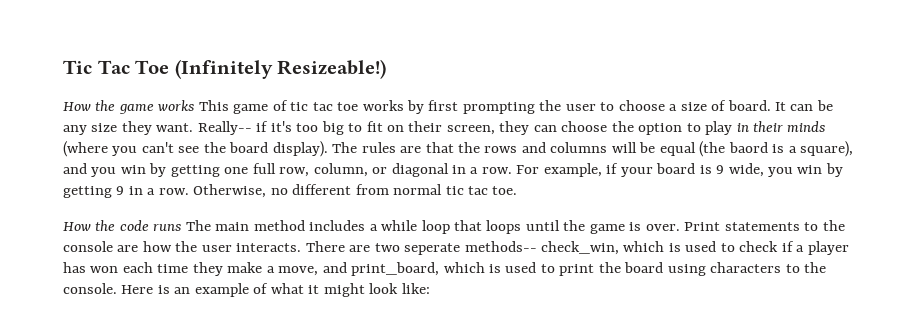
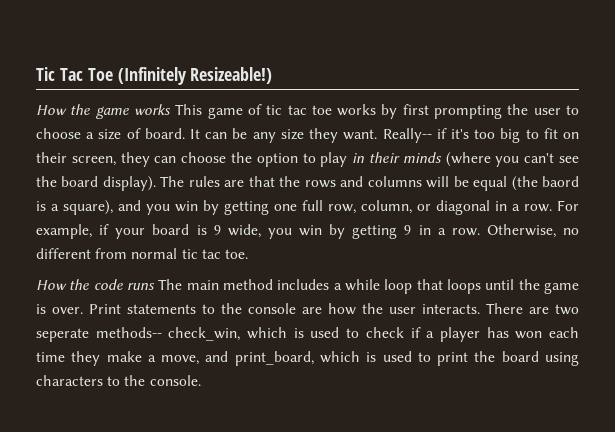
[121,283,430,297] Here is an example of what it might look like: -> (201, 380) none

